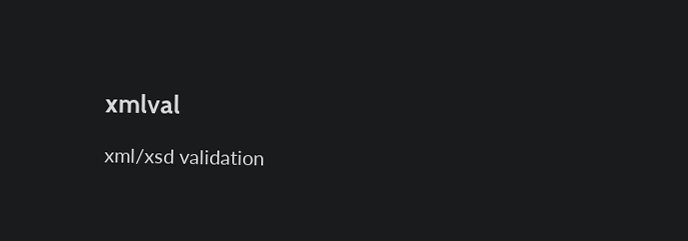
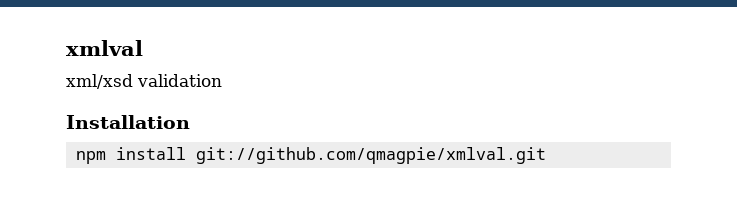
(266, 157) none -> [66,115,190,129] [75,147,546,164] // Installation // npm install git://github.com/qmagpie/xmlval.git

